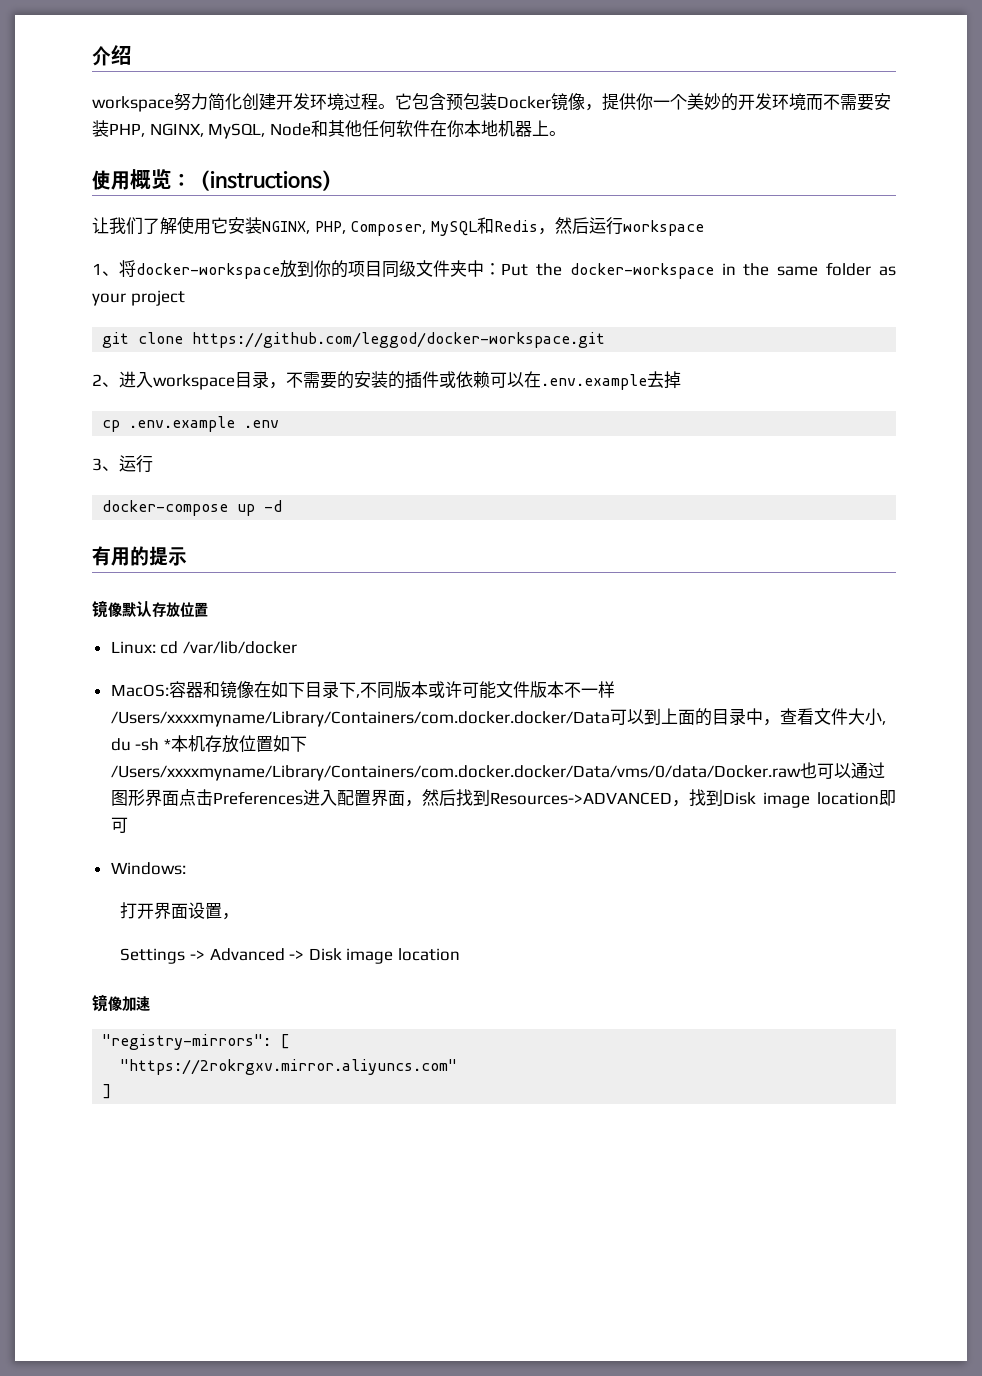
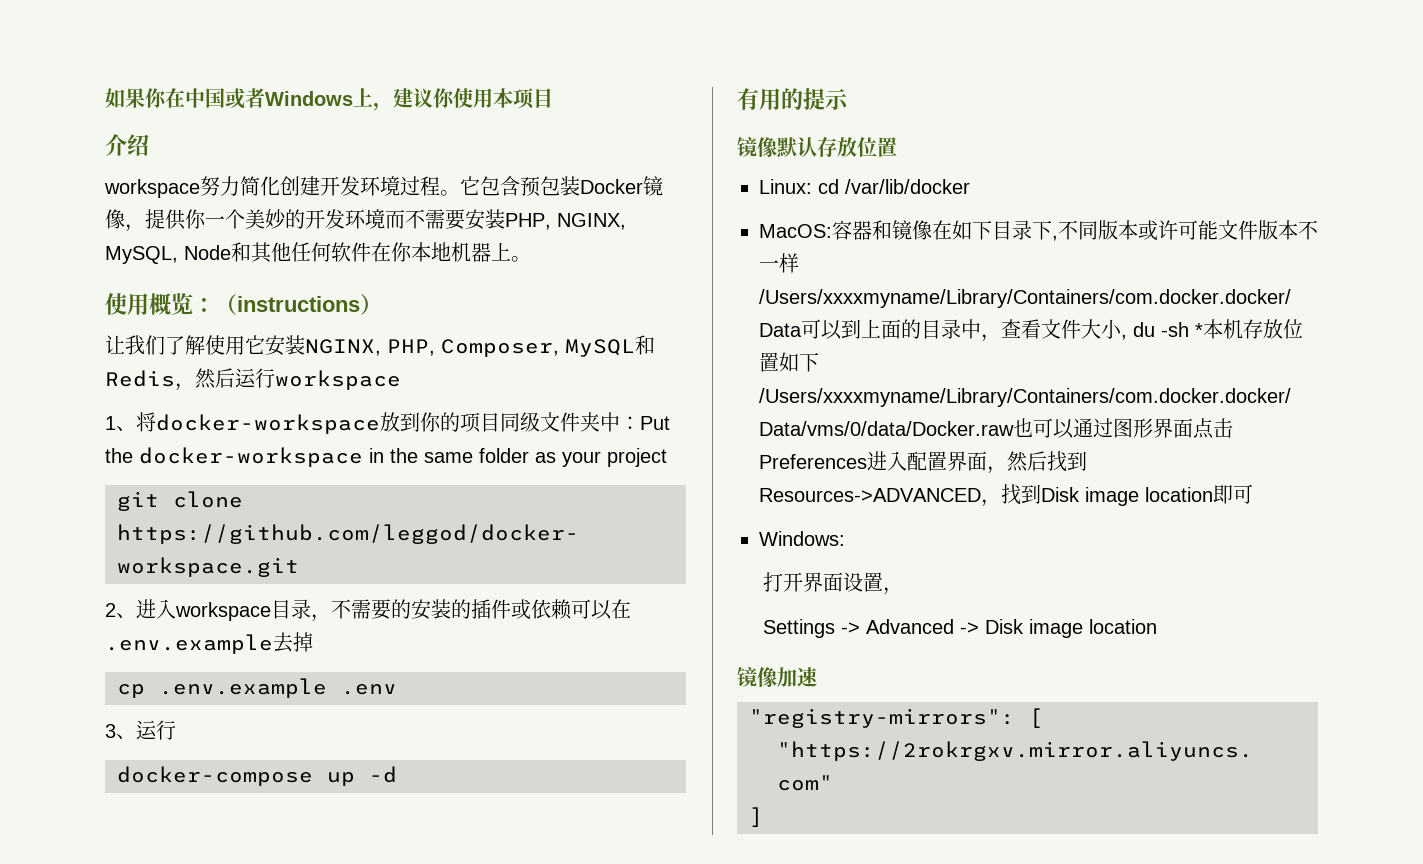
(92, 56) none -> [105,88,553,111] 如果你在中国或者Windows上，建议你使用本项目 //

